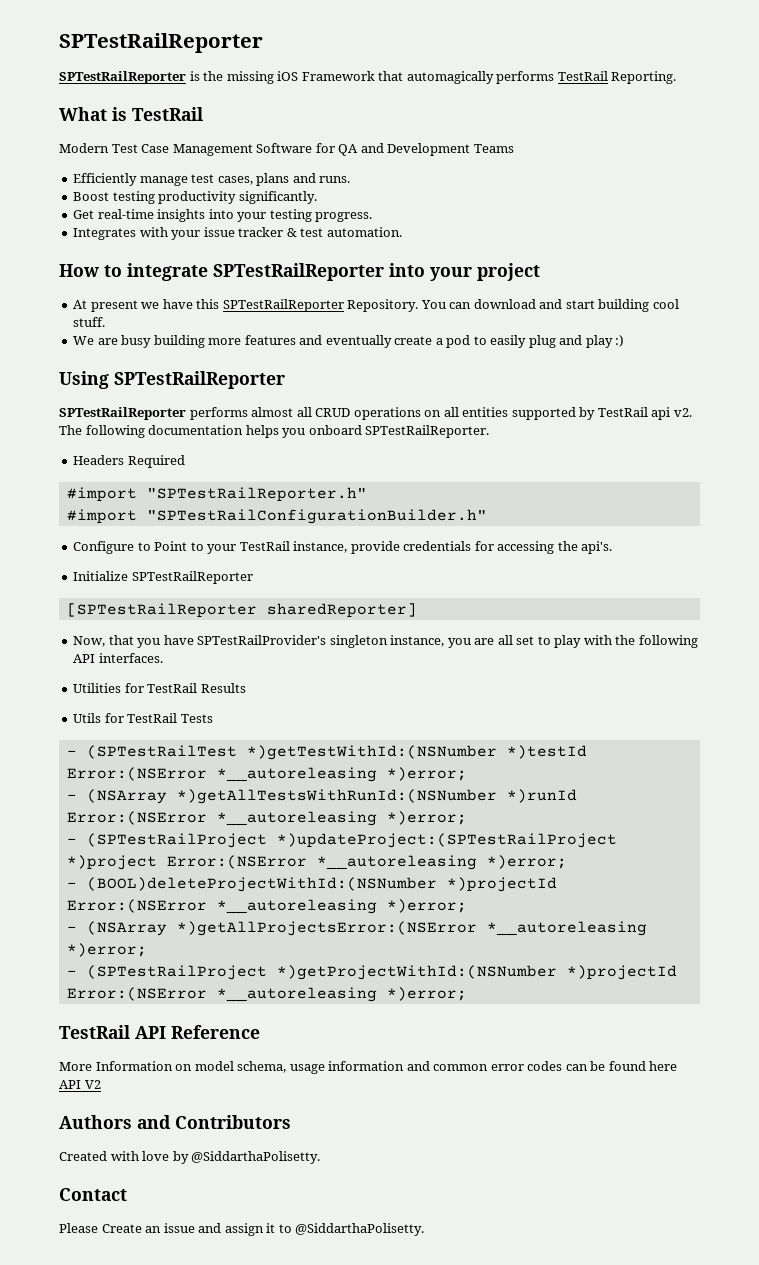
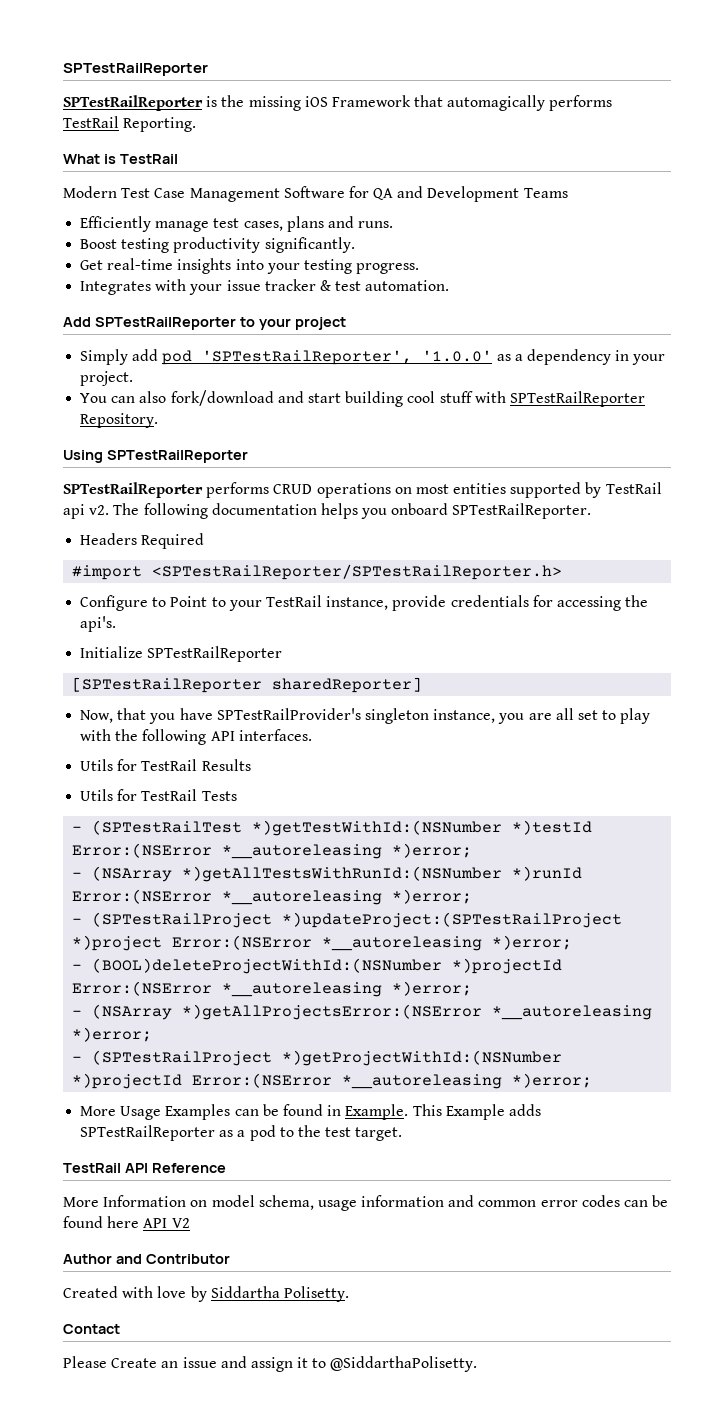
[59,263,540,281] [73,299,679,312] [73,317,106,327] [73,335,625,348] How to integrate SPTestRailReporter into your project // At present we have this SPTestRailReporter Repository. You can download and start building cool stuff. // We are busy building more features and eventually create a pod to easily plug and play :) -> [63,317,346,330] [80,349,666,365] [80,371,134,386] [80,390,645,407] [80,413,159,428] Add SPTestRailReporter to your project // Simply add pod 'SPTestRailReporter', '1.0.0' as a dependency in your project. // You can also fork/download and start building cool stuff with SPTestRailReporter Repository.
[251,407,312,417] almost all -> (270, 490) none
[443,407,459,417] all -> [415,484,449,494] most
[146,487,367,502] [66,509,487,524] "SPTestRailReporter.h" // #import "SPTestRailConfigurationBuilder.h" -> [152,564,563,580] <SPTestRailReporter/SPTestRailReporter.h>
[73,683,122,693] Utilities -> [80,759,114,771] Utils
(467, 994) none -> [80,1104,541,1120] [80,1125,403,1141] // More Usage Examples can be found in Example. This Example adds SPTestRailReporter as a pod to the test target.
[59,1115,291,1129] Authors and Contributors -> [63,1254,230,1264] Author and Contributor
[191,1151,321,1164] @SiddarthaPolisetty. -> [210,1286,349,1302] Siddartha Polisetty.

